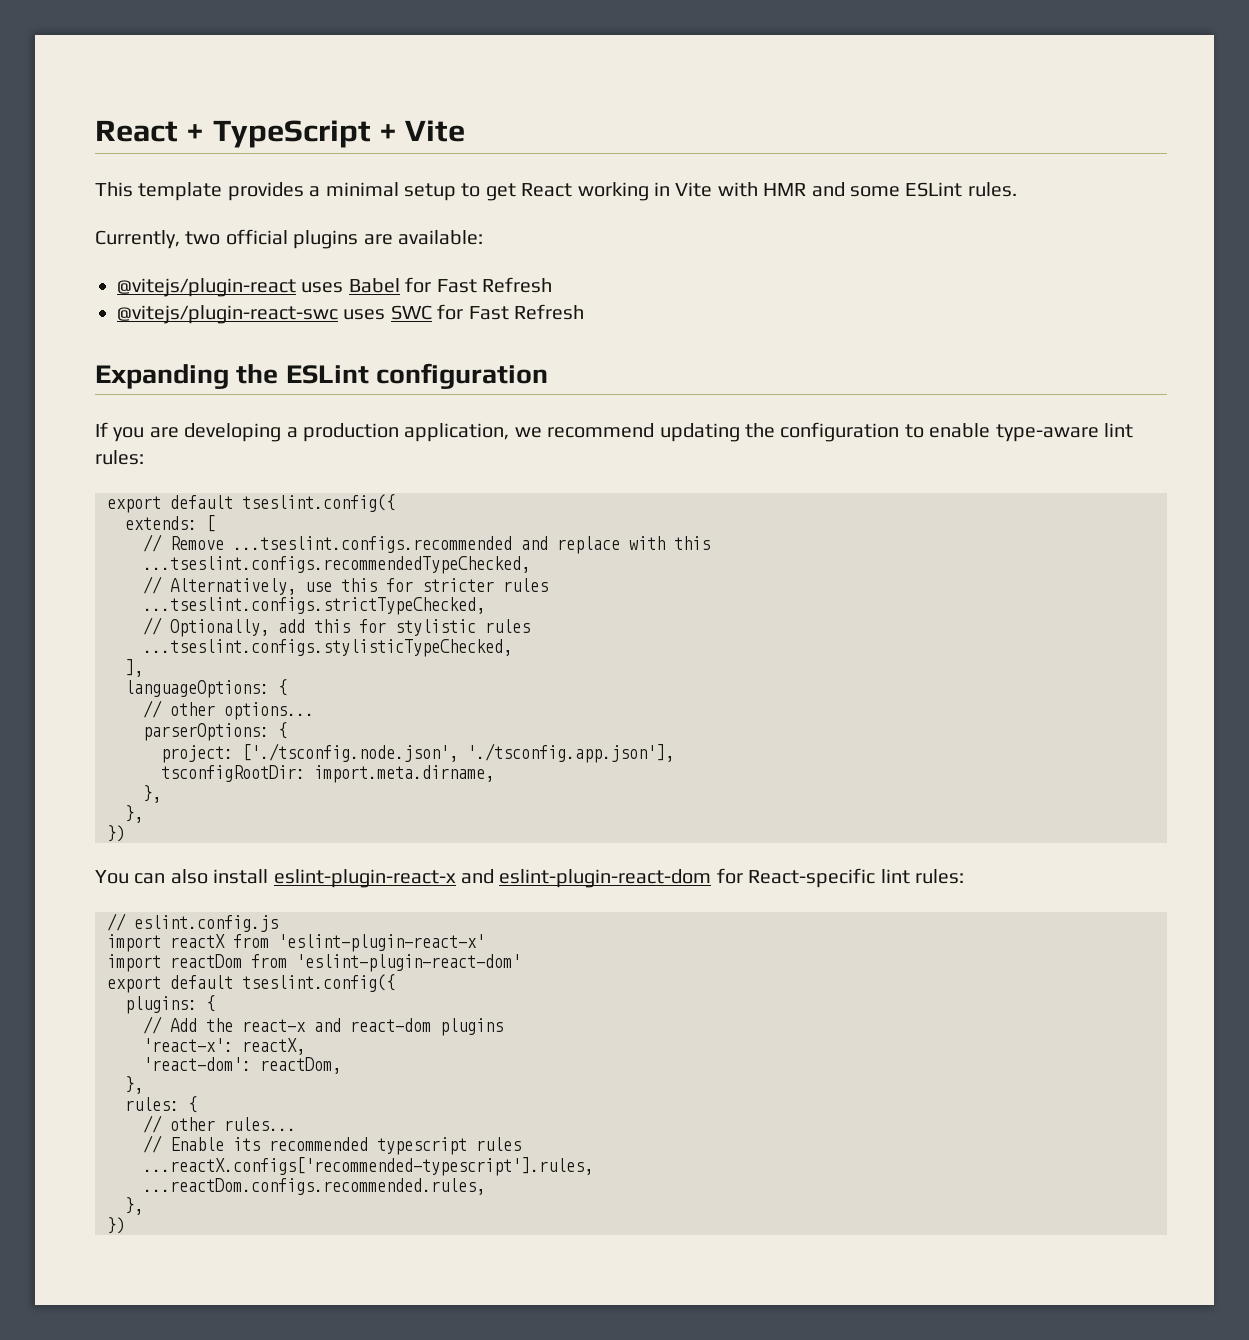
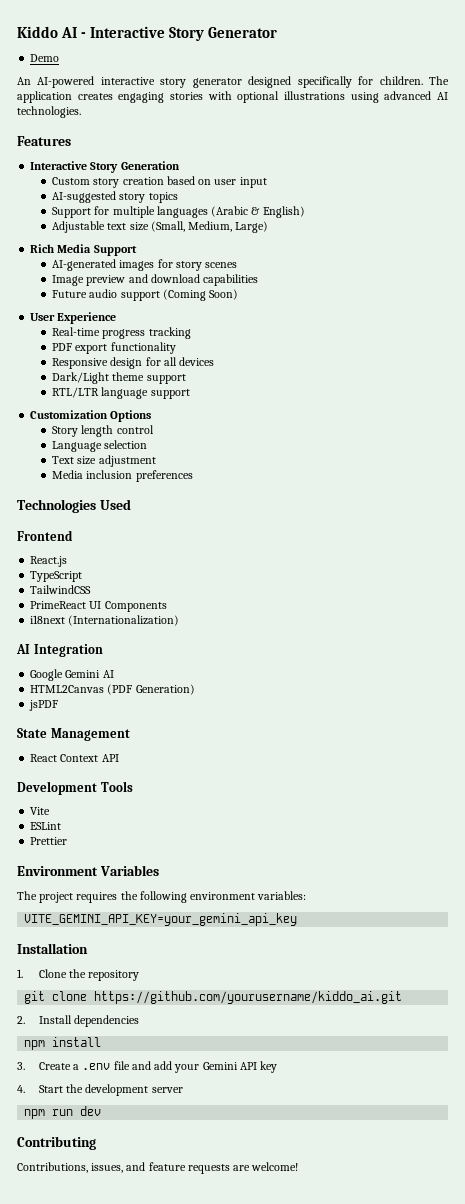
[95,120,466,148] [95,182,1017,201] [95,229,483,249] [117,277,552,297] [117,304,584,324] [95,363,548,389] [95,422,1133,442] [95,450,144,465] [107,494,395,513] [125,515,215,532] [143,534,710,554] [143,556,530,574] [143,576,548,595] [143,597,485,615] [143,617,530,637] [143,639,512,657] [125,659,143,677] [125,679,287,698] [143,700,314,720] [143,722,287,741] [161,743,674,763] [161,765,494,783] [143,785,161,803] [125,805,143,823] [107,825,125,842] [95,868,964,888] [107,913,278,932] [107,934,485,952] [107,954,521,972] [107,974,395,993] [125,995,215,1014] [143,1016,503,1036] [143,1038,305,1055] [143,1057,341,1074] [125,1076,143,1094] [125,1096,197,1113] [143,1115,296,1133] [143,1135,521,1155] [143,1157,593,1176] [143,1178,485,1195] [125,1197,143,1215] [107,1217,125,1234] React + TypeScript + Vite // This template provides a minimal setup to get React working in Vite with HMR and some ESLint rules. // Currently, two official plugins are available: // @vitejs/plugin-react uses Babel for Fast Refresh // @vitejs/plugin-react-swc uses SWC for Fast Refresh // Expanding the ESLint configuration // If you are developing a production application, we recommend updating the configuration to enable type-aware lint rules: // export default tseslint.config({ // extends: [ // // Remove ...tseslint.configs.recommended and replace with this // ...tseslint.configs.recommendedTypeChecked, // // Alternatively, use this for stricter rules // ...tseslint.configs.strictTypeChecked, // // Optionally, add this for stylistic rules // ...tseslint.configs.stylisticTypeChecked, // ], // languageOptions: { // // other options... // parserOptions: { // project: ['./tsconfig.node.json', './tsconfig.app.json'], // tsconfigRootDir: import.meta.dirname, // }, // }, // }) // You can also install eslint-plugin-react-x and eslint-plugin-react-dom for React-specific lint rules: // // eslint.config.js // import reactX from 'eslint-plugin-react-x' // import reactDom from 'eslint-plugin-react-dom' // export default tseslint.config({ // plugins: { // // Add the react-x and react-dom plugins // 'react-x': reactX, // 'react-dom': reactDom, // }, // rules: { // // other rules... // // Enable its recommended typescript rules // ...reactX.configs['recommended-typescript'].rules, // ...reactDom.configs.recommended.rules, // }, // }) -> [17,26,278,41] [30,54,60,62] [17,76,449,88] [17,91,448,103] [17,106,81,118] [17,136,71,146] [30,161,180,173] [52,176,267,188] [52,191,178,203] [52,206,305,218] [52,221,269,233] [30,244,137,256] [52,259,238,271] [52,274,259,286] [52,289,239,301] [30,312,117,324] [52,327,191,339] [52,342,176,354] [52,357,215,369] [52,372,186,384] [52,387,190,399] [30,410,152,422] [52,425,154,437] [52,440,148,452] [52,455,156,467] [52,470,193,482] [17,499,131,513] [17,530,73,541] [30,556,68,567] [30,571,83,582] [30,585,92,594] [30,601,167,612] [30,615,180,626] [16,644,103,657] [30,669,114,681] [30,684,195,695] [29,700,59,711] [17,728,130,741] [30,754,119,762] [17,781,133,795] [30,807,51,815] [30,822,62,830] [30,837,68,845] [17,865,159,876] [17,891,307,903] [24,913,298,926] [17,943,88,954] [17,969,140,981] [24,991,403,1004] [17,1015,140,1027] [24,1037,102,1050] [17,1061,278,1073] [17,1084,183,1096] [24,1106,102,1119] [17,1136,96,1150] [17,1162,299,1174] Kiddo AI - Interactive Story Generator // Demo // An AI-powered interactive story generator designed specifically for children. The application creates engaging stories with optional illustrations using advanced AI technologies. // Features // Interactive Story Generation // Custom story creation based on user input // AI-suggested story topics // Support for multiple languages (Arabic & English) // Adjustable text size (Small, Medium, Large) // Rich Media Support // AI-generated images for story scenes // Image preview and download capabilities // Future audio support (Coming Soon) // User Experience // Real-time progress tracking // PDF export functionality // Responsive design for all devices // Dark/Light theme support // RTL/LTR language support // Customization Options // Story length control // Language selection // Text size adjustment // Media inclusion preferences // Technologies Used // Frontend // React.js // TypeScript // TailwindCSS // PrimeReact UI Components // i18next (Internationalization) // AI Integration // Google Gemini AI // HTML2Canvas (PDF Generation) // jsPDF // State Management // React Context API // Development Tools // Vite // ESLint // Prettier // Environment Variables // The project requires the following environment variables: // VITE_GEMINI_API_KEY=your_gemini_api_key // Installation // 1. Clone the repository // git clone https://github.com/yourusername/kiddo_ai.git // 2. Install dependencies // npm install // 3. Create a .env file and add your Gemini API key // 4. Start the development server // npm run dev // Contributing // Contributions, issues, and feature requests are welcome!

